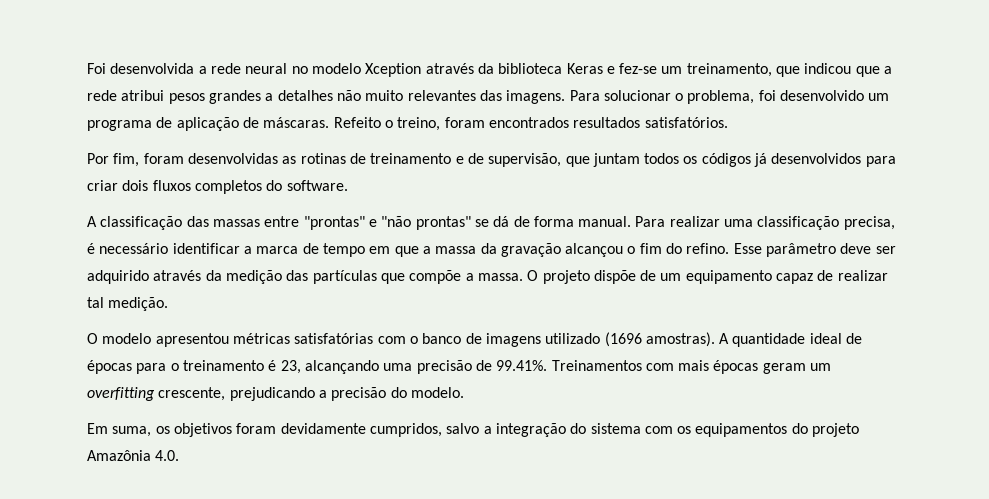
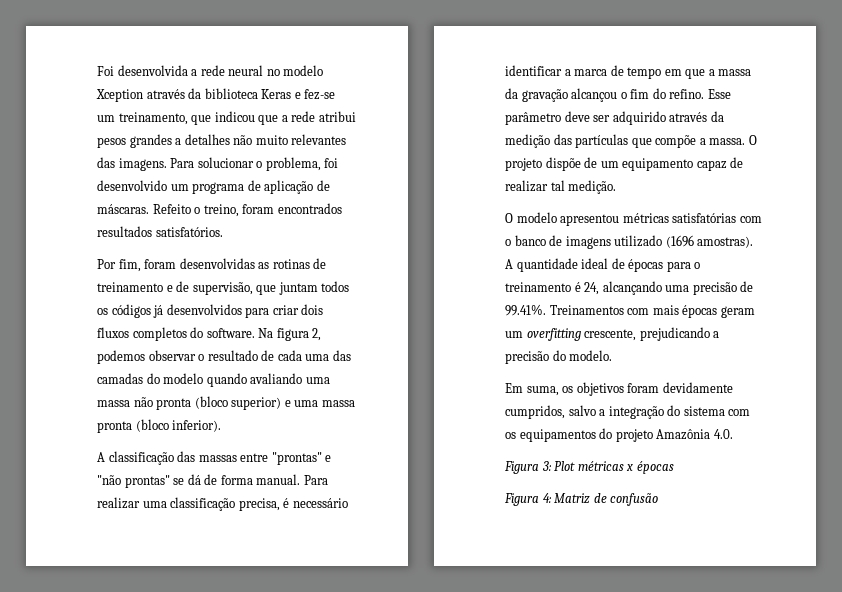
(348, 185) none -> [258,328,322,341] [97,350,351,364] [97,373,330,387] [97,396,355,410] [97,419,222,433] Na figura 2, podemos observar o resultado de cada uma das camadas do modelo quando avaliando uma massa não pronta (bloco superior) e uma massa pronta (bloco inferior).
[280,360,301,374] 23, -> [584,282,600,295] 24,
(180, 455) none -> [504,461,674,474] [504,493,659,506] // Figura 3: Plot métricas x épocas // Figura 4: Matriz de confusão

